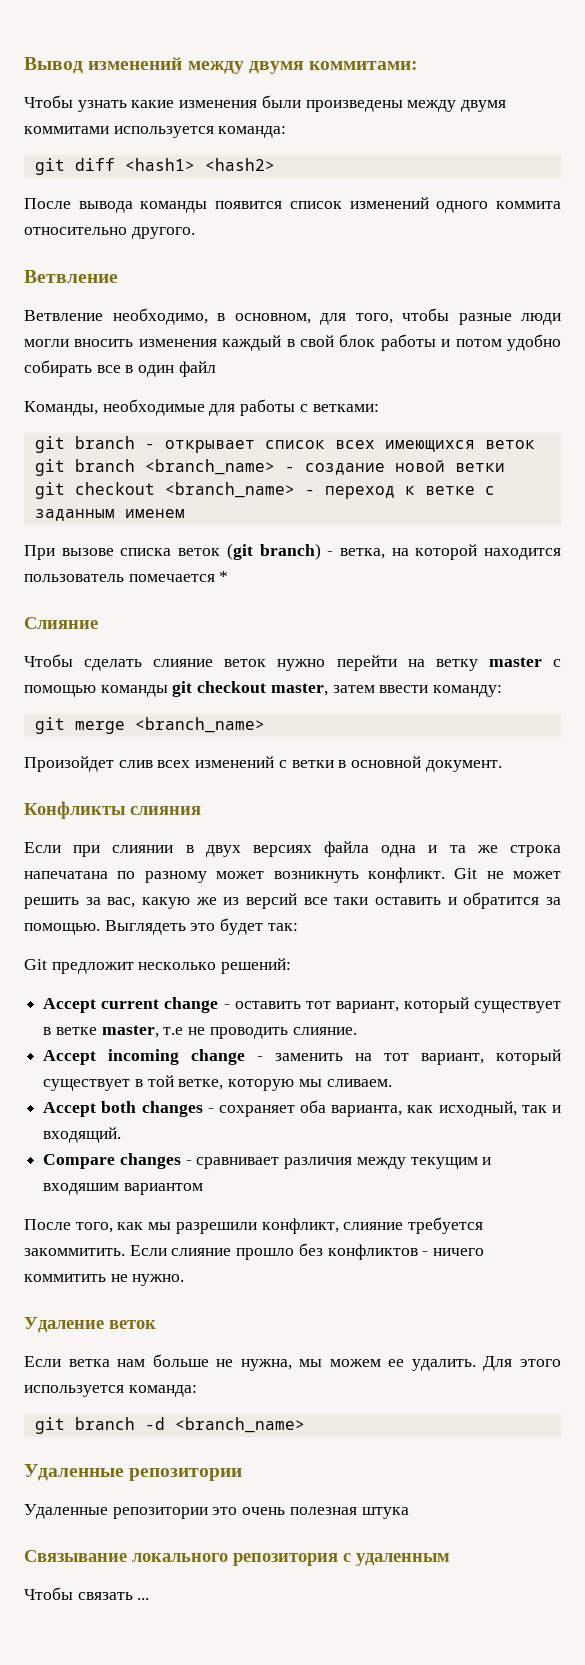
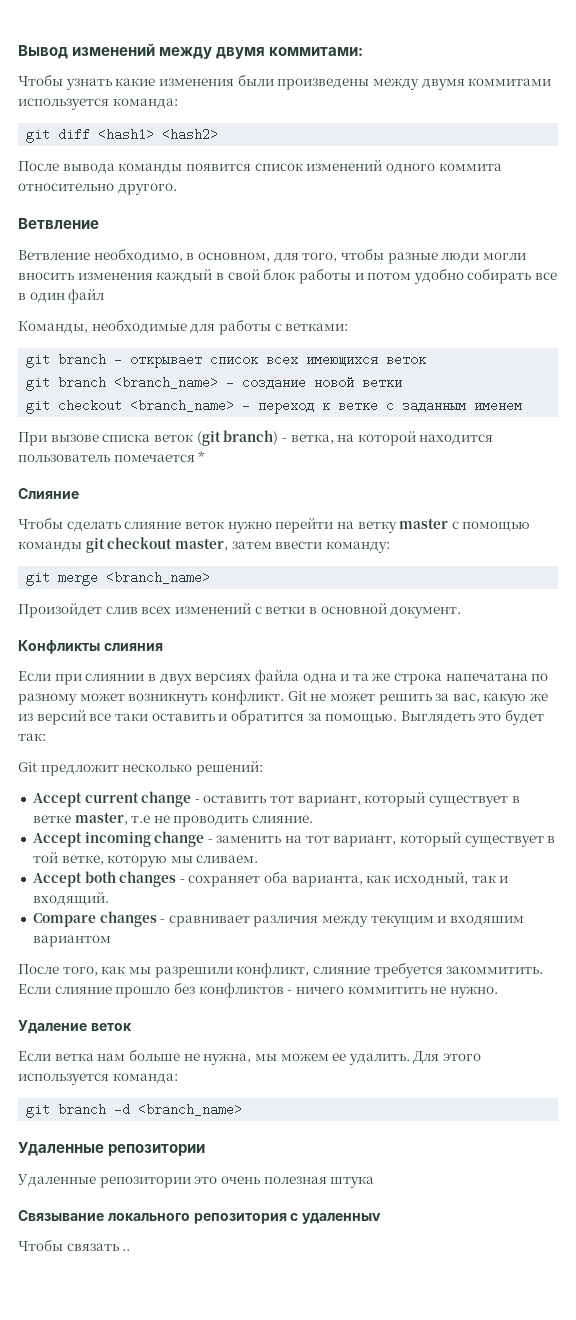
[356,1553,450,1566] удаленным -> [302,1213,382,1224] удаленныv
[137,1598,150,1600] ... -> [122,1249,131,1251] ..

